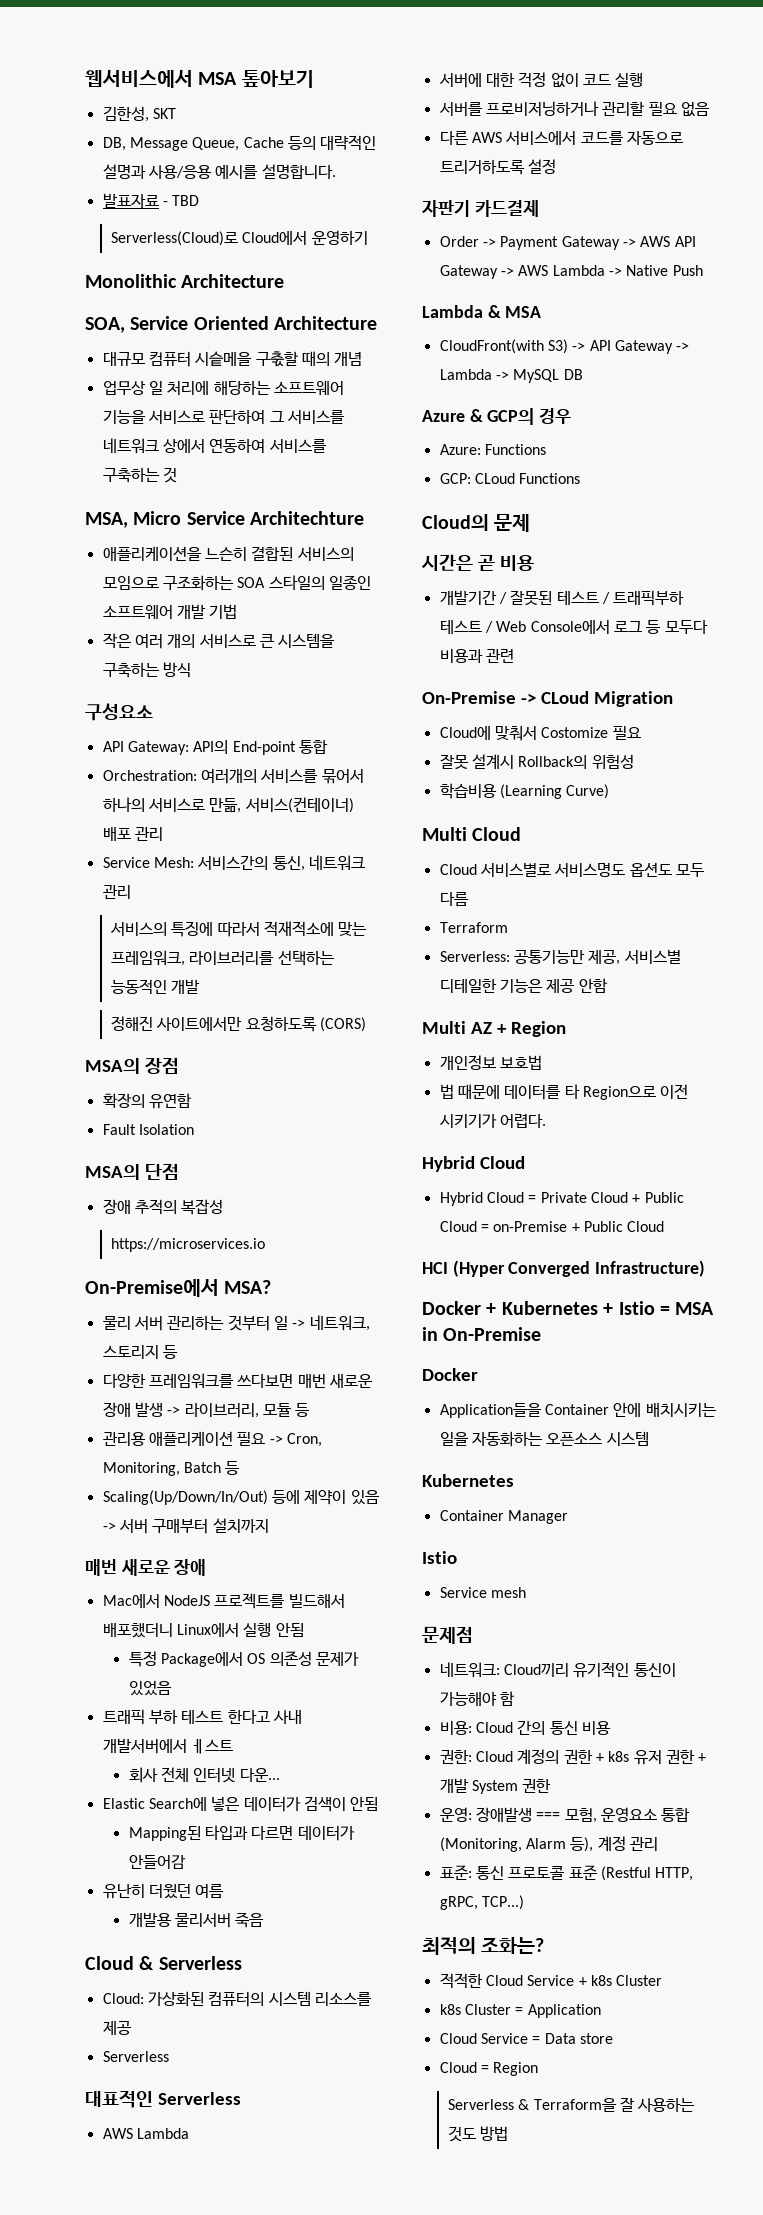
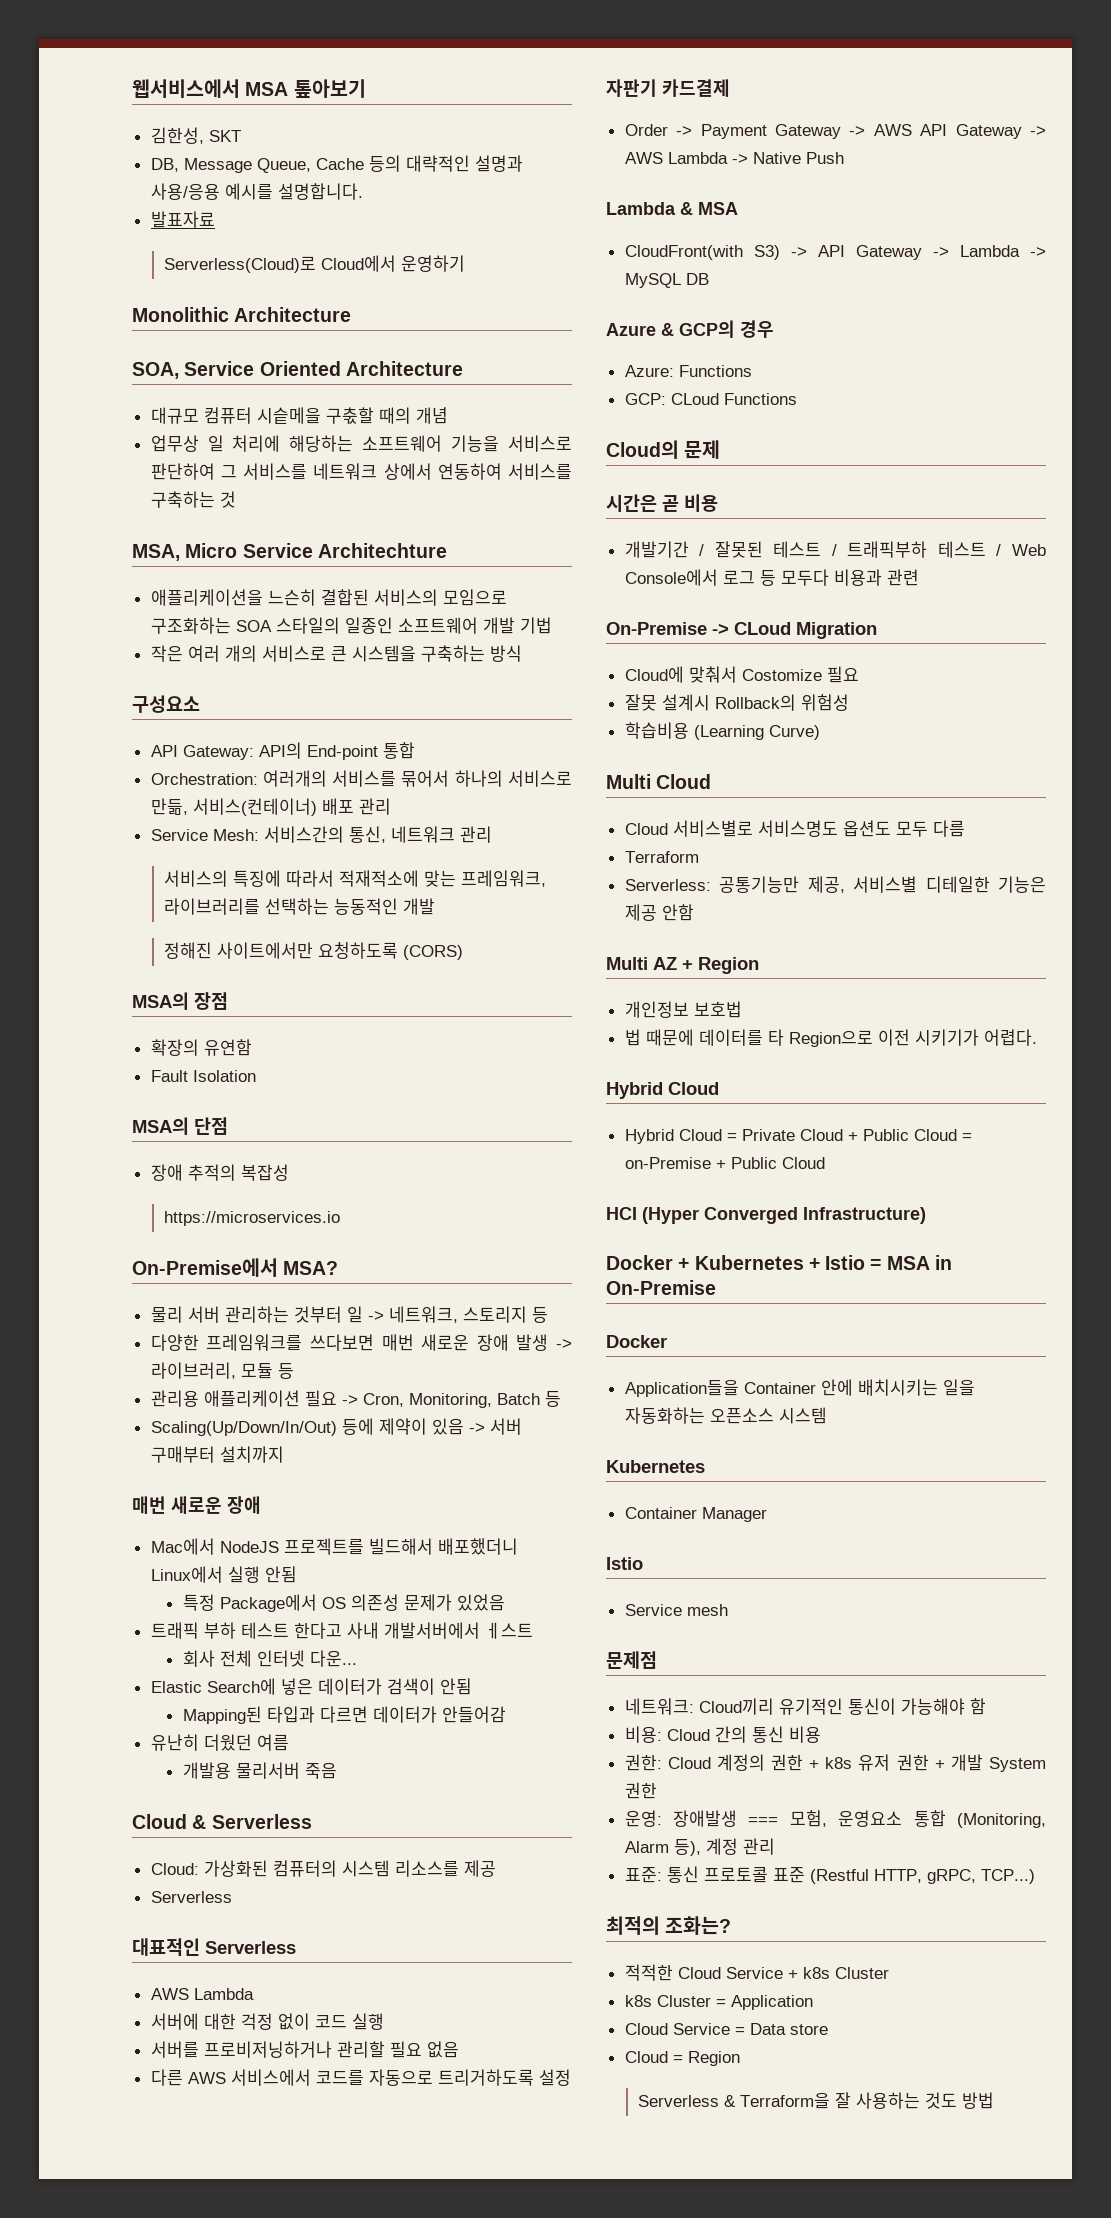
[162,195,200,206] - TBD -> (215, 219) none

